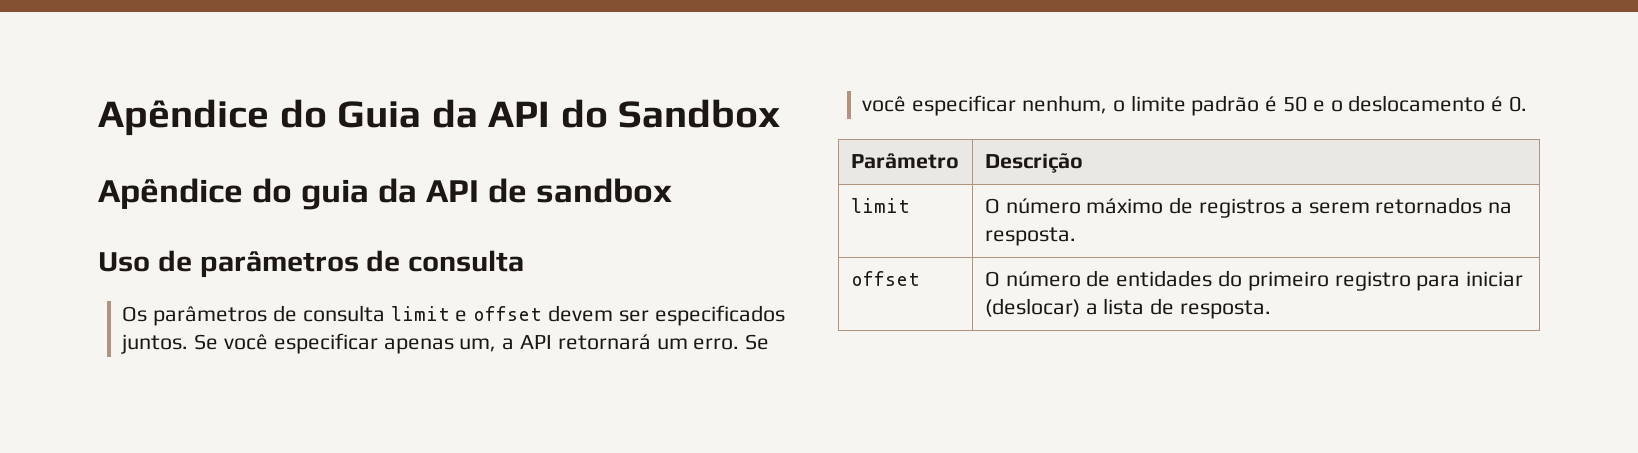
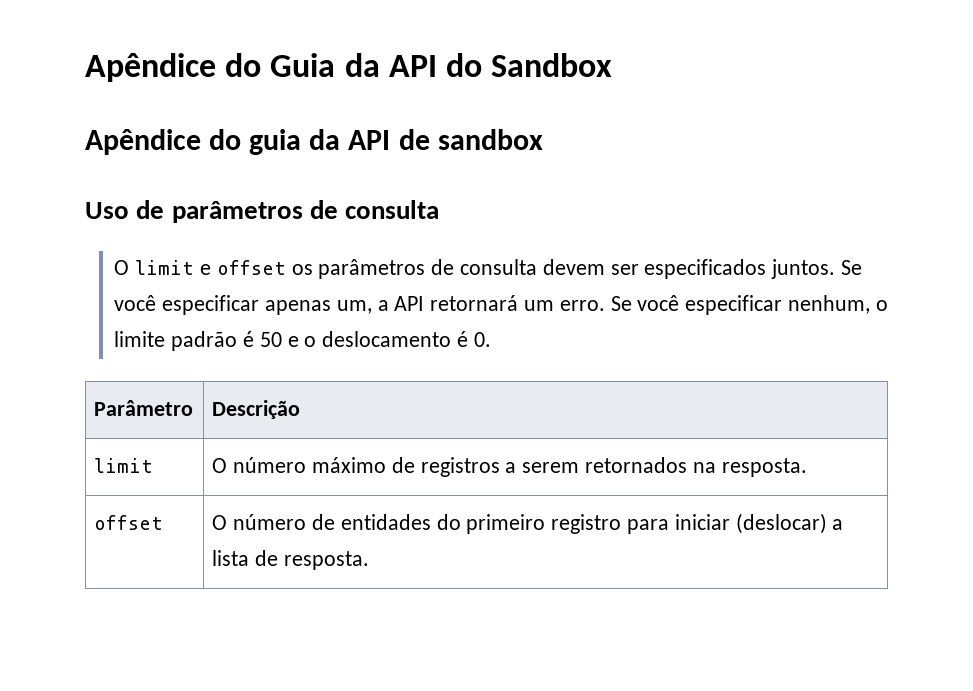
[122,305,543,326] Os parâmetros de consulta limit e offset -> [114,259,538,279] O limit e offset os parâmetros de consulta

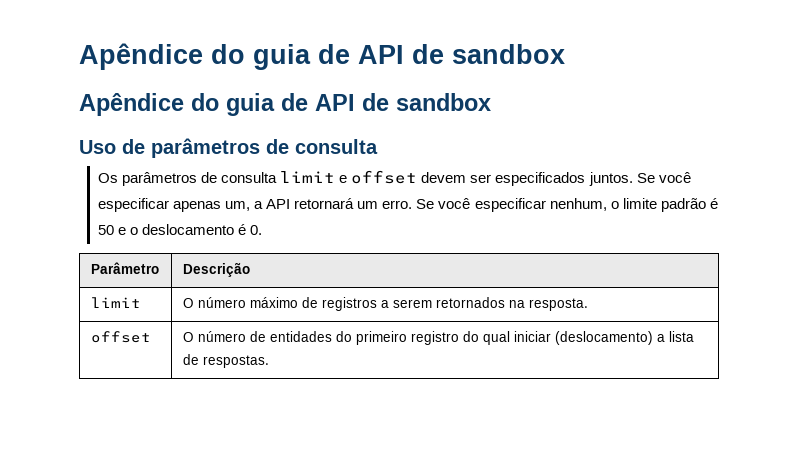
[85,53,613,82] [85,129,341,155] Apêndice do Guia da API do Sandbox // Apêndice do guia da -> [79,43,565,70] [79,93,308,116] Apêndice do guia de API de sandbox // Apêndice do guia de
[114,259,538,279] O limit e offset os parâmetros de consulta -> [97,170,418,186] Os parâmetros de consulta limit e offset
[626,513,827,534] para iniciar (deslocar) -> [462,331,653,345] do qual iniciar (deslocamento)
[283,551,369,570] resposta. -> [202,355,269,368] respostas.

